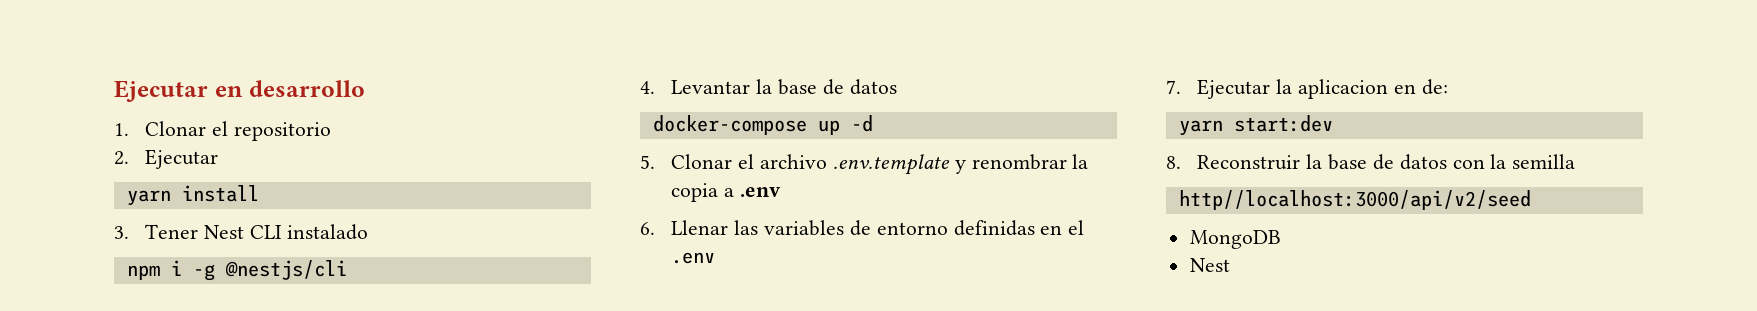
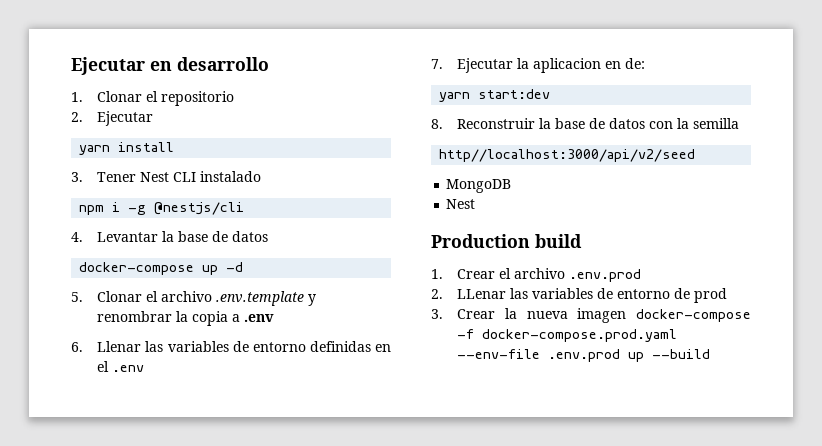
(1230, 265) none -> [431,234,582,248] [431,268,642,282] [431,288,728,303] [431,308,751,323] [457,329,678,342] [457,349,711,362] // Production build // 1. Crear el archivo .env.prod // 2. LLenar las variables de entorno de prod // 3. Crear la nueva imagen docker-compose -f docker-compose.prod.yaml --env-file .env.prod up --build

